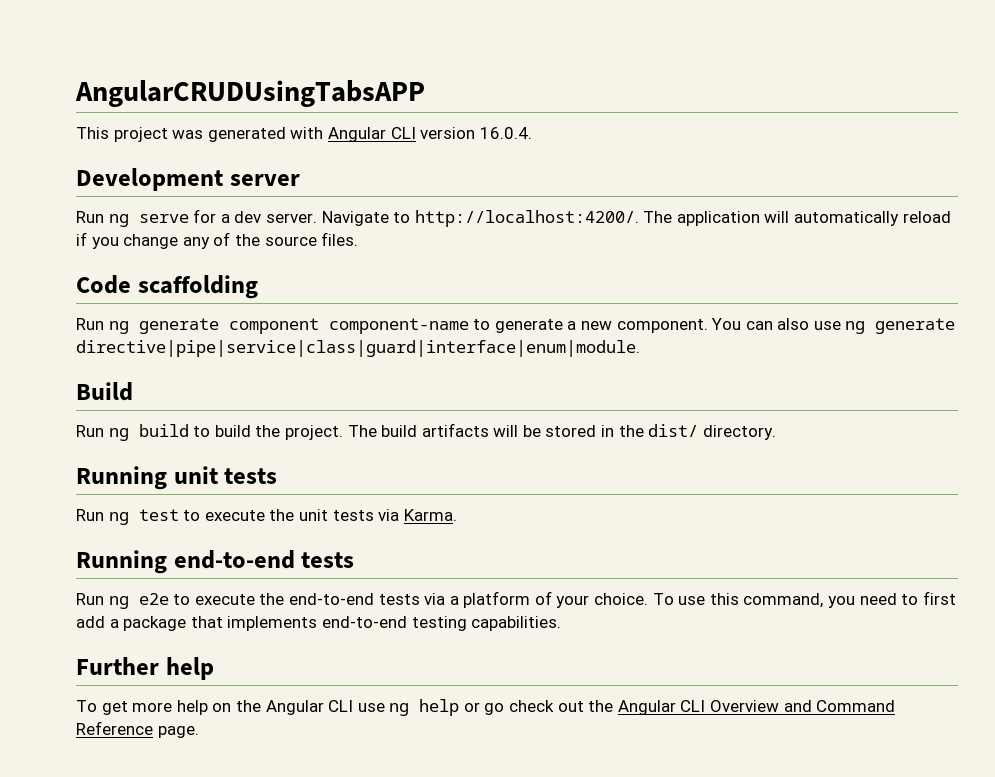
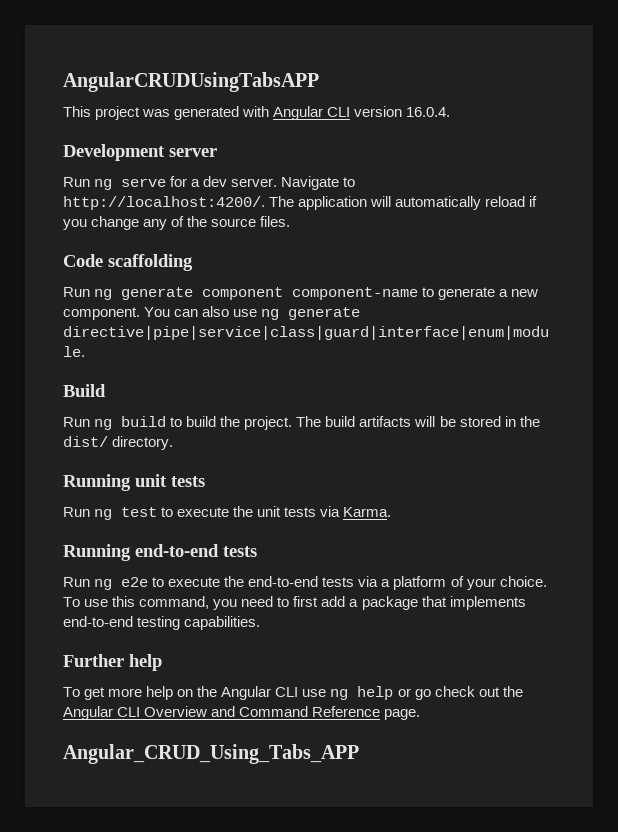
(199, 732) none -> [63,744,359,764] // Angular_CRUD_Using_Tabs_APP

